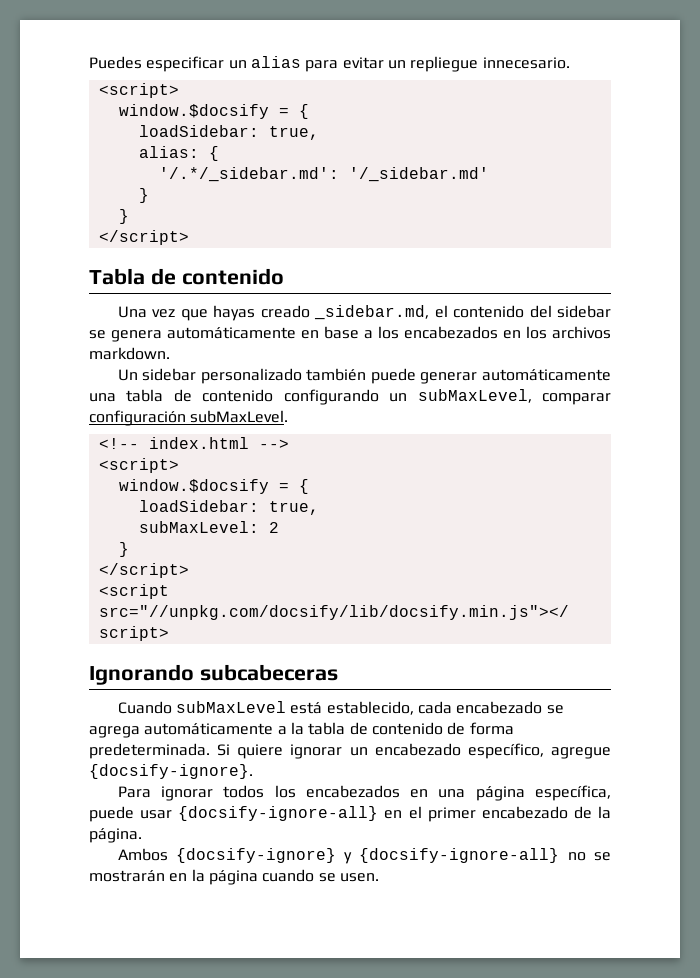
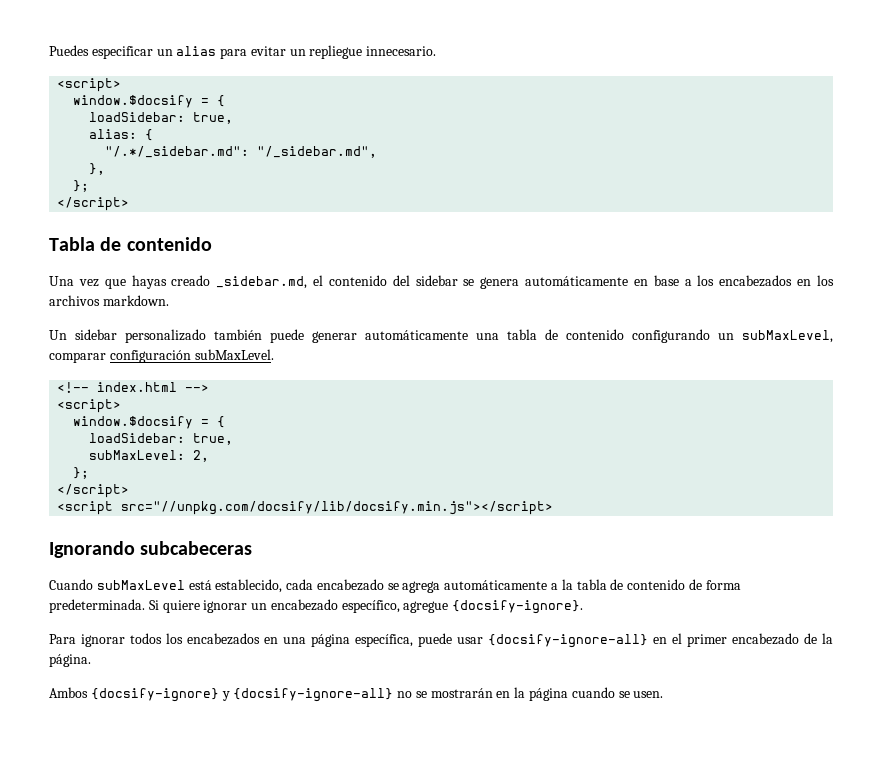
[158,167,489,182] [138,188,149,203] [118,209,129,224] '/.*/_sidebar.md': '/_sidebar.md' // } // } -> [105,146,378,158] [89,163,106,175] [73,180,90,192] "/.*/_sidebar.md": "/_sidebar.md", // }, // };
[268,522,279,533] [118,542,129,557] 2 // } -> [193,450,210,462] [73,467,90,479] 2, // };

